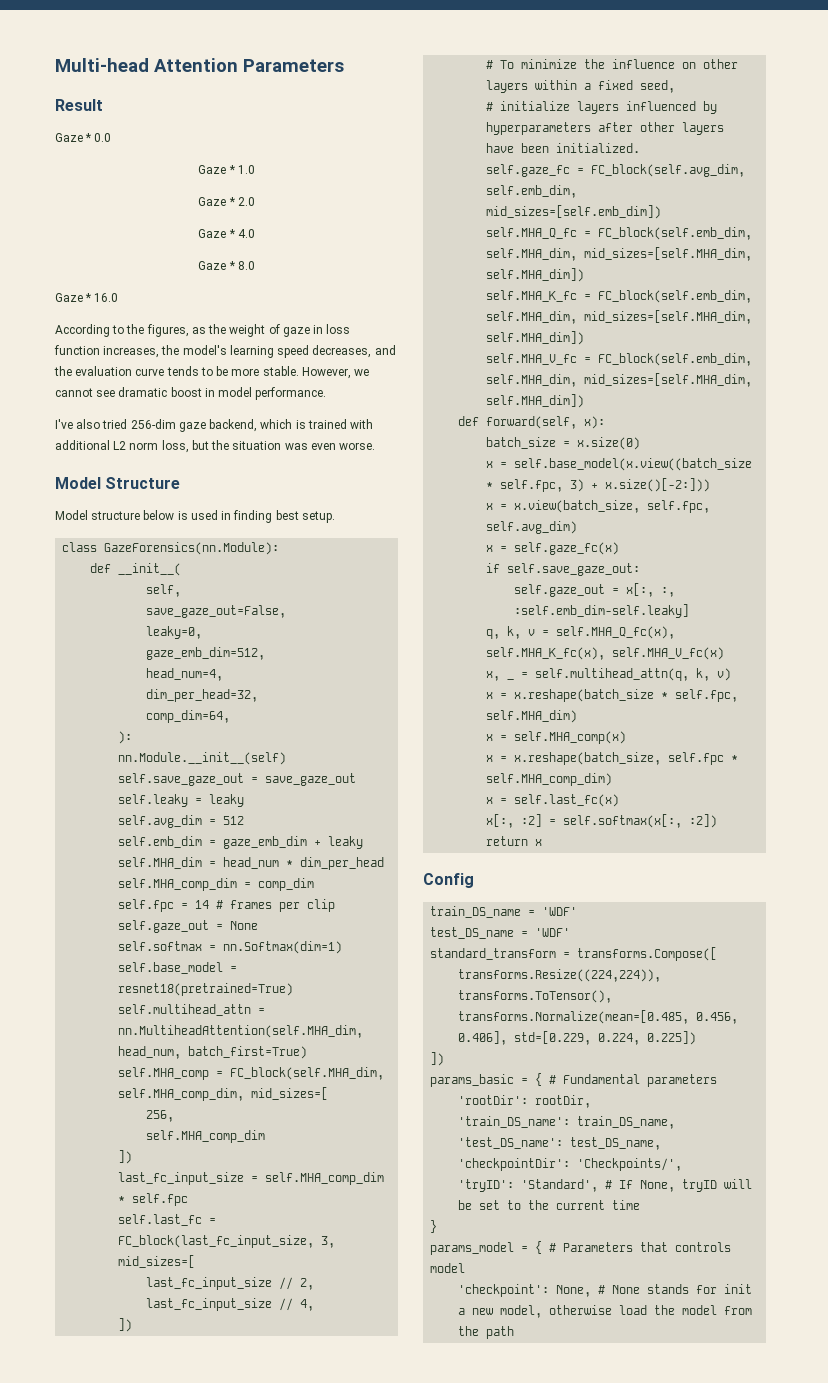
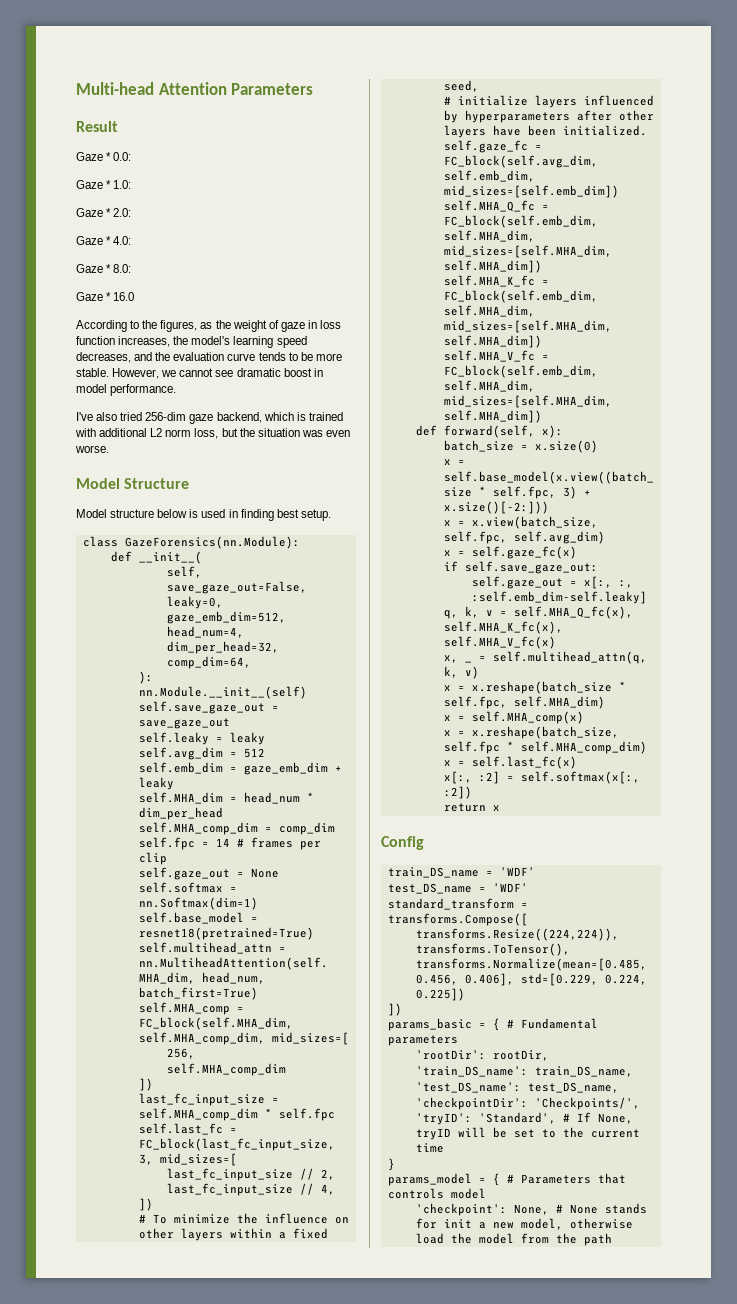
[94,133,112,142] [198,165,255,174] [198,197,255,206] [198,229,255,238] [198,261,255,270] 0.0 // Gaze * 1.0 // Gaze * 2.0 // Gaze * 4.0 // Gaze * 8.0 -> [113,152,132,161] [76,180,132,189] [76,208,132,217] [76,236,132,245] [76,264,132,273] 0.0: // Gaze * 1.0: // Gaze * 2.0: // Gaze * 4.0: // Gaze * 8.0:

